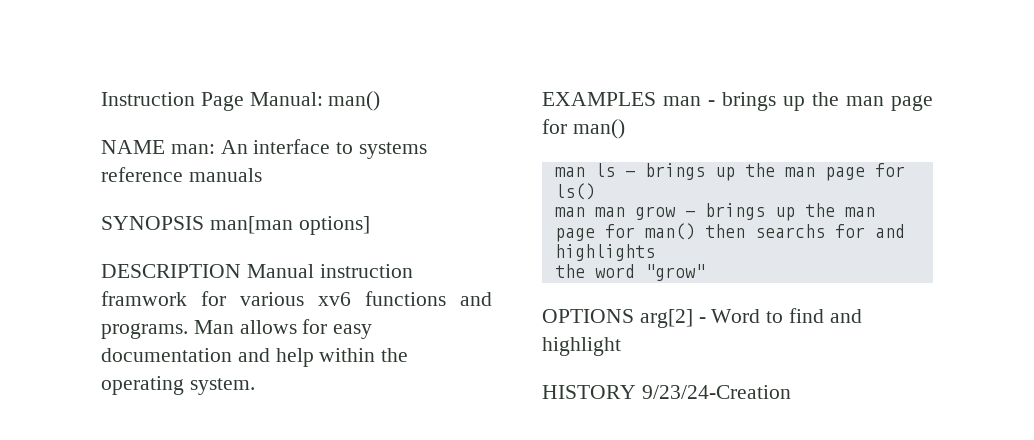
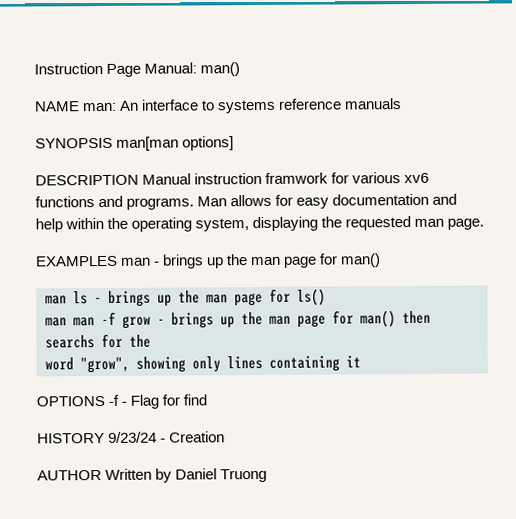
[189,378,255,395] system. -> [195,216,485,232] system, displaying the requested man page.
(625, 212) none -> [101,311,116,326] -f
[874,224,905,238] [554,244,655,261] [554,264,705,281] [542,309,784,328] and highlights // the word "grow" // OPTIONS arg[2] - Word to -> [129,334,151,348] [45,355,361,374] [36,394,181,409] the // word "grow", showing only lines containing it // OPTIONS -f - Flag for
[829,309,862,323] [542,337,621,356] and highlight -> (208, 400) none
[641,385,791,399] 9/23/24-Creation -> [108,431,226,443] [37,468,268,483] 9/23/24 - Creation // AUTHOR Written by Daniel Truong

